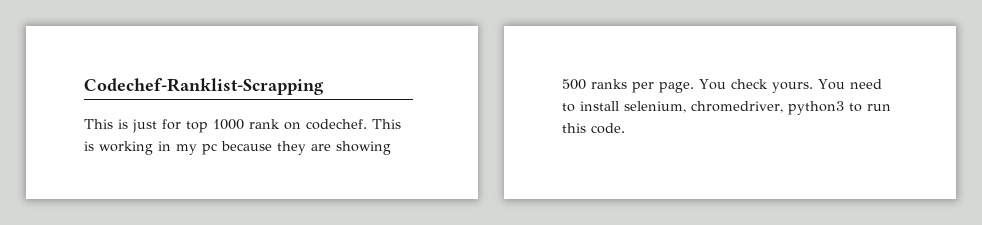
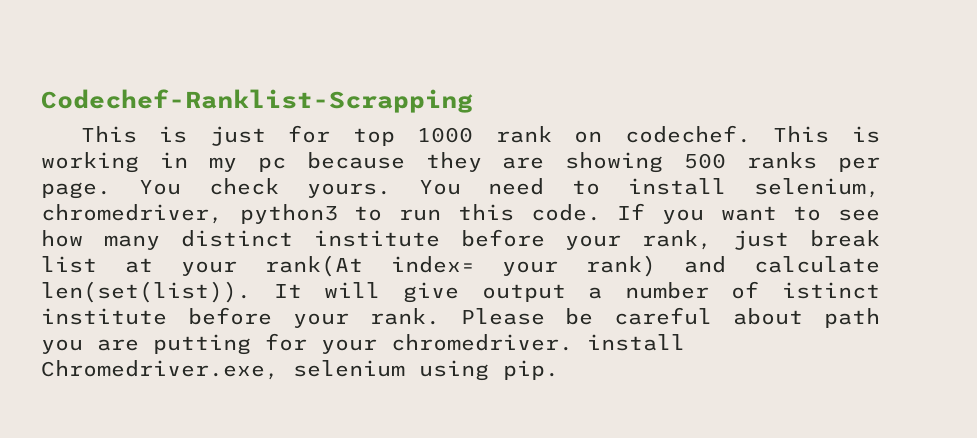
(625, 128) none -> [617,203,881,224] [41,229,880,250] [41,255,880,277] [41,281,880,303] [41,307,880,328] [41,333,685,355] [41,360,559,381] If you want to see how many distinct institute before your rank, just break list at your rank(At index= your rank) and calculate len(set(list)). It will give output a number of istinct institute before your rank. Please be careful about path you are putting for your chromedriver. install Chromedriver.exe, selenium using pip.

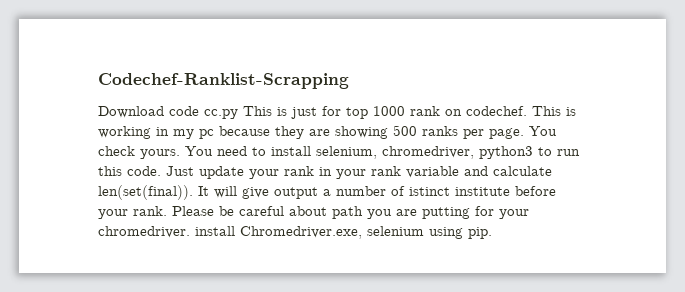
(473, 101) none -> [98,106,238,119] Download code cc.py
[617,203,881,224] [41,229,880,250] [41,255,657,277] If you want to see how many distinct institute before your rank, just break list at your rank(At index= your rank) -> [166,166,459,179] Just update your rank in your rank variable
[41,281,251,303] len(set(list)). -> [98,185,193,200] len(set(final)).

